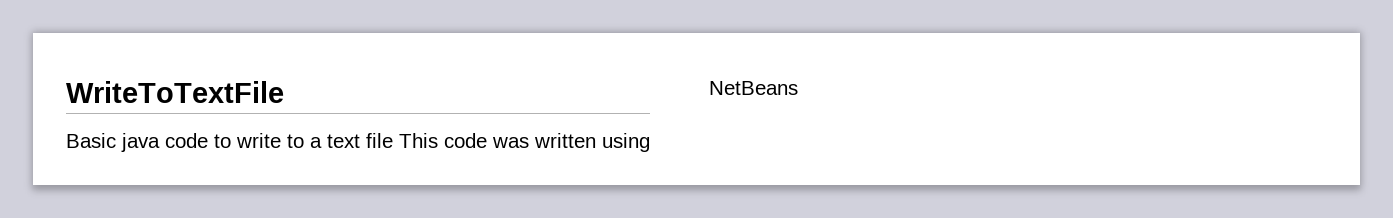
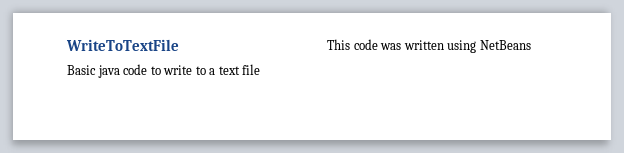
(393, 140) none -> (261, 69) //

